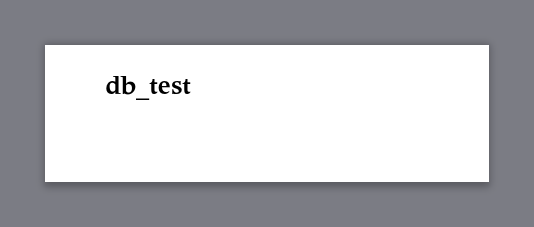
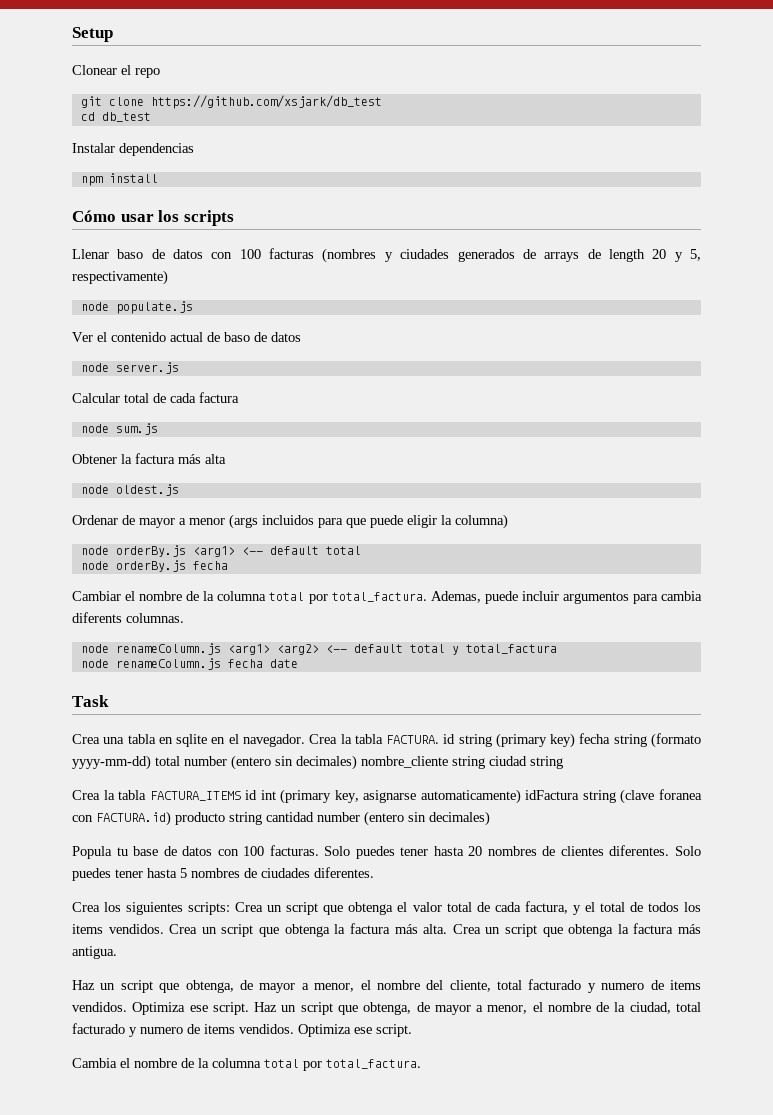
[105,76,191,100] db_test -> [72,27,113,42] [72,65,160,78] [80,95,382,109] [80,112,151,122] [72,143,194,156] [80,173,158,186] [72,210,234,226] [72,248,702,263] [72,270,168,285] [80,301,193,314] [72,332,301,342] [80,362,179,374] [72,392,239,403] [80,423,158,435] [72,453,226,464] [80,484,179,496] [72,514,508,529] [80,545,361,557] [80,560,228,572] [72,591,702,604] [72,612,184,623] [80,643,557,655] [80,658,298,670] [72,695,109,707] [72,733,701,748] [72,755,563,770] [72,789,703,804] [72,811,490,826] [72,845,701,859] [72,867,374,881] [72,901,701,915] [72,923,701,937] [72,946,117,959] [72,979,702,993] [72,1002,702,1015] [72,1023,412,1037] [72,1058,421,1071] Setup // Clonear el repo // git clone https://github.com/xsjark/db_test // cd db_test // Instalar dependencias // npm install // Cómo usar los scripts // Llenar baso de datos con 100 facturas (nombres y ciudades generados de arrays de length 20 y 5, respectivamente) // node populate.js // Ver el contenido actual de baso de datos // node server.js // Calcular total de cada factura // node sum.js // Obtener la factura más alta // node oldest.js // Ordenar de mayor a menor (args incluidos para que puede eligir la columna) // node orderBy.js <arg1> <-- default total // node orderBy.js fecha // Cambiar el nombre de la columna total por total_factura. Ademas, puede incluir argumentos para cambia diferents columnas. // node renameColumn.js <arg1> <arg2> <-- default total y total_factura // node renameColumn.js fecha date // Task // Crea una tabla en sqlite en el navegador. Crea la tabla FACTURA. id string (primary key) fecha string (formato yyyy-mm-dd) total number (entero sin decimales) nombre_cliente string ciudad string // Crea la tabla FACTURA_ITEMS id int (primary key, asignarse automaticamente) idFactura string (clave foranea con FACTURA.id) producto string cantidad number (entero sin decimales) // Popula tu base de datos con 100 facturas. Solo puedes tener hasta 20 nombres de clientes diferentes. Solo puedes tener hasta 5 nombres de ciudades diferentes. // Crea los siguientes scripts: Crea un script que obtenga el valor total de cada factura, y el total de todos los items vendidos. Crea un script que obtenga la factura más alta. Crea un script que obtenga la factura más antigua. // Haz un script que obtenga, de mayor a menor, el nombre del cliente, total facturado y numero de items vendidos. Optimiza ese script. Haz un script que obtenga, de mayor a menor, el nombre de la ciudad, total facturado y numero de items vendidos. Optimiza ese script. // Cambia el nombre de la columna total por total_factura.

